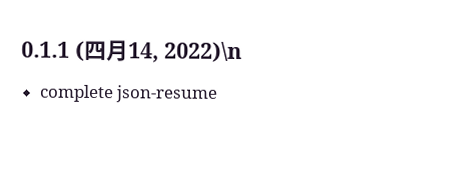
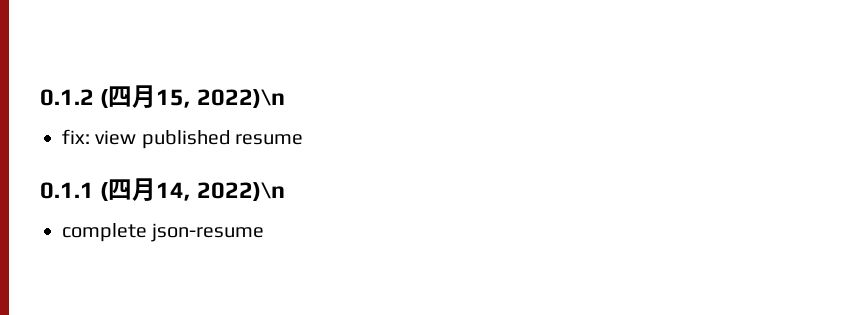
(21, 49) none -> [40,85,285,108] [62,129,304,149] 0.1.2 (四月15, 2022)\n // fix: view published resume //

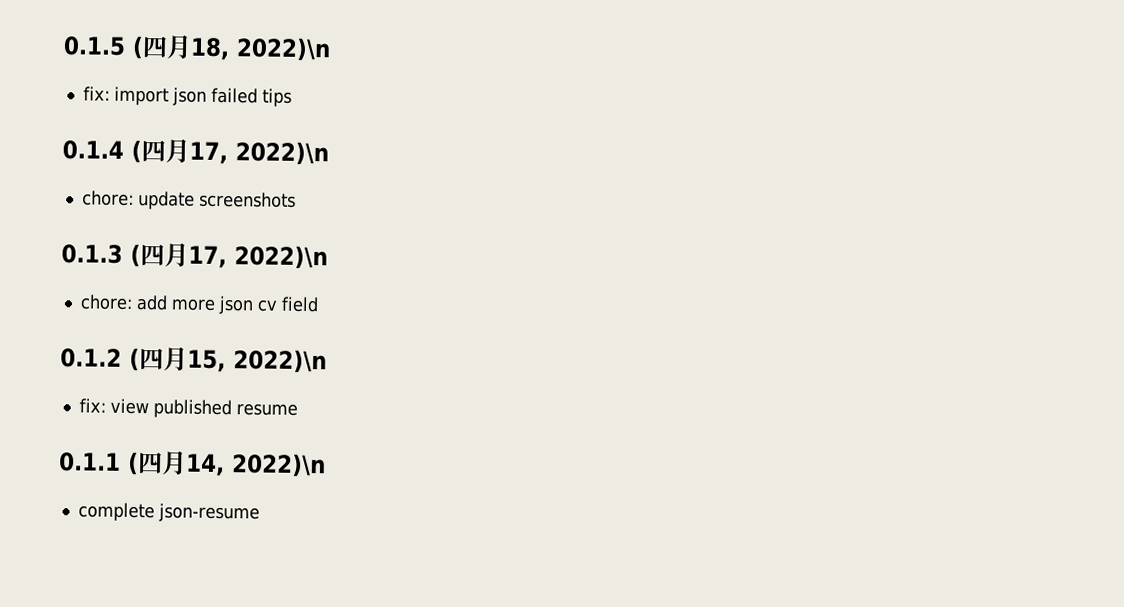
(40, 97) none -> [63,34,331,62] [82,86,292,107] [62,138,329,166] [81,190,296,210] [61,242,328,270] [79,294,319,315] 0.1.5 (四月18, 2022)\n // fix: import json failed tips // 0.1.4 (四月17, 2022)\n // chore: update screenshots // 0.1.3 (四月17, 2022)\n // chore: add more json cv field //

